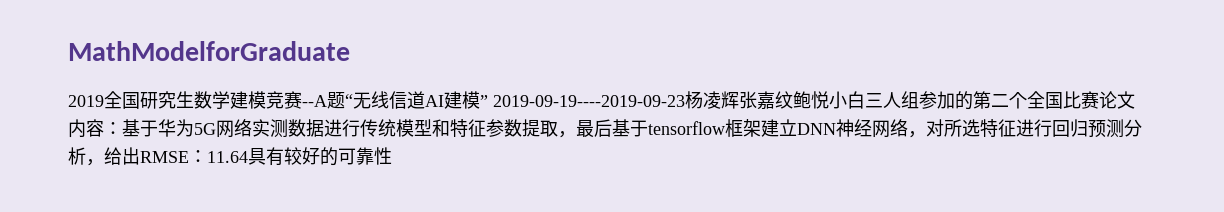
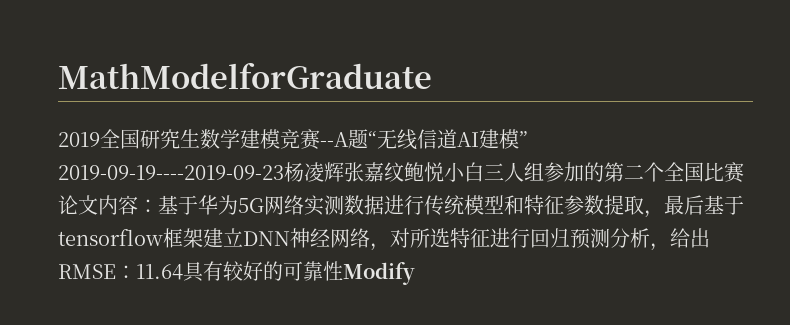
(392, 156) none -> [343,262,415,285] Modify

